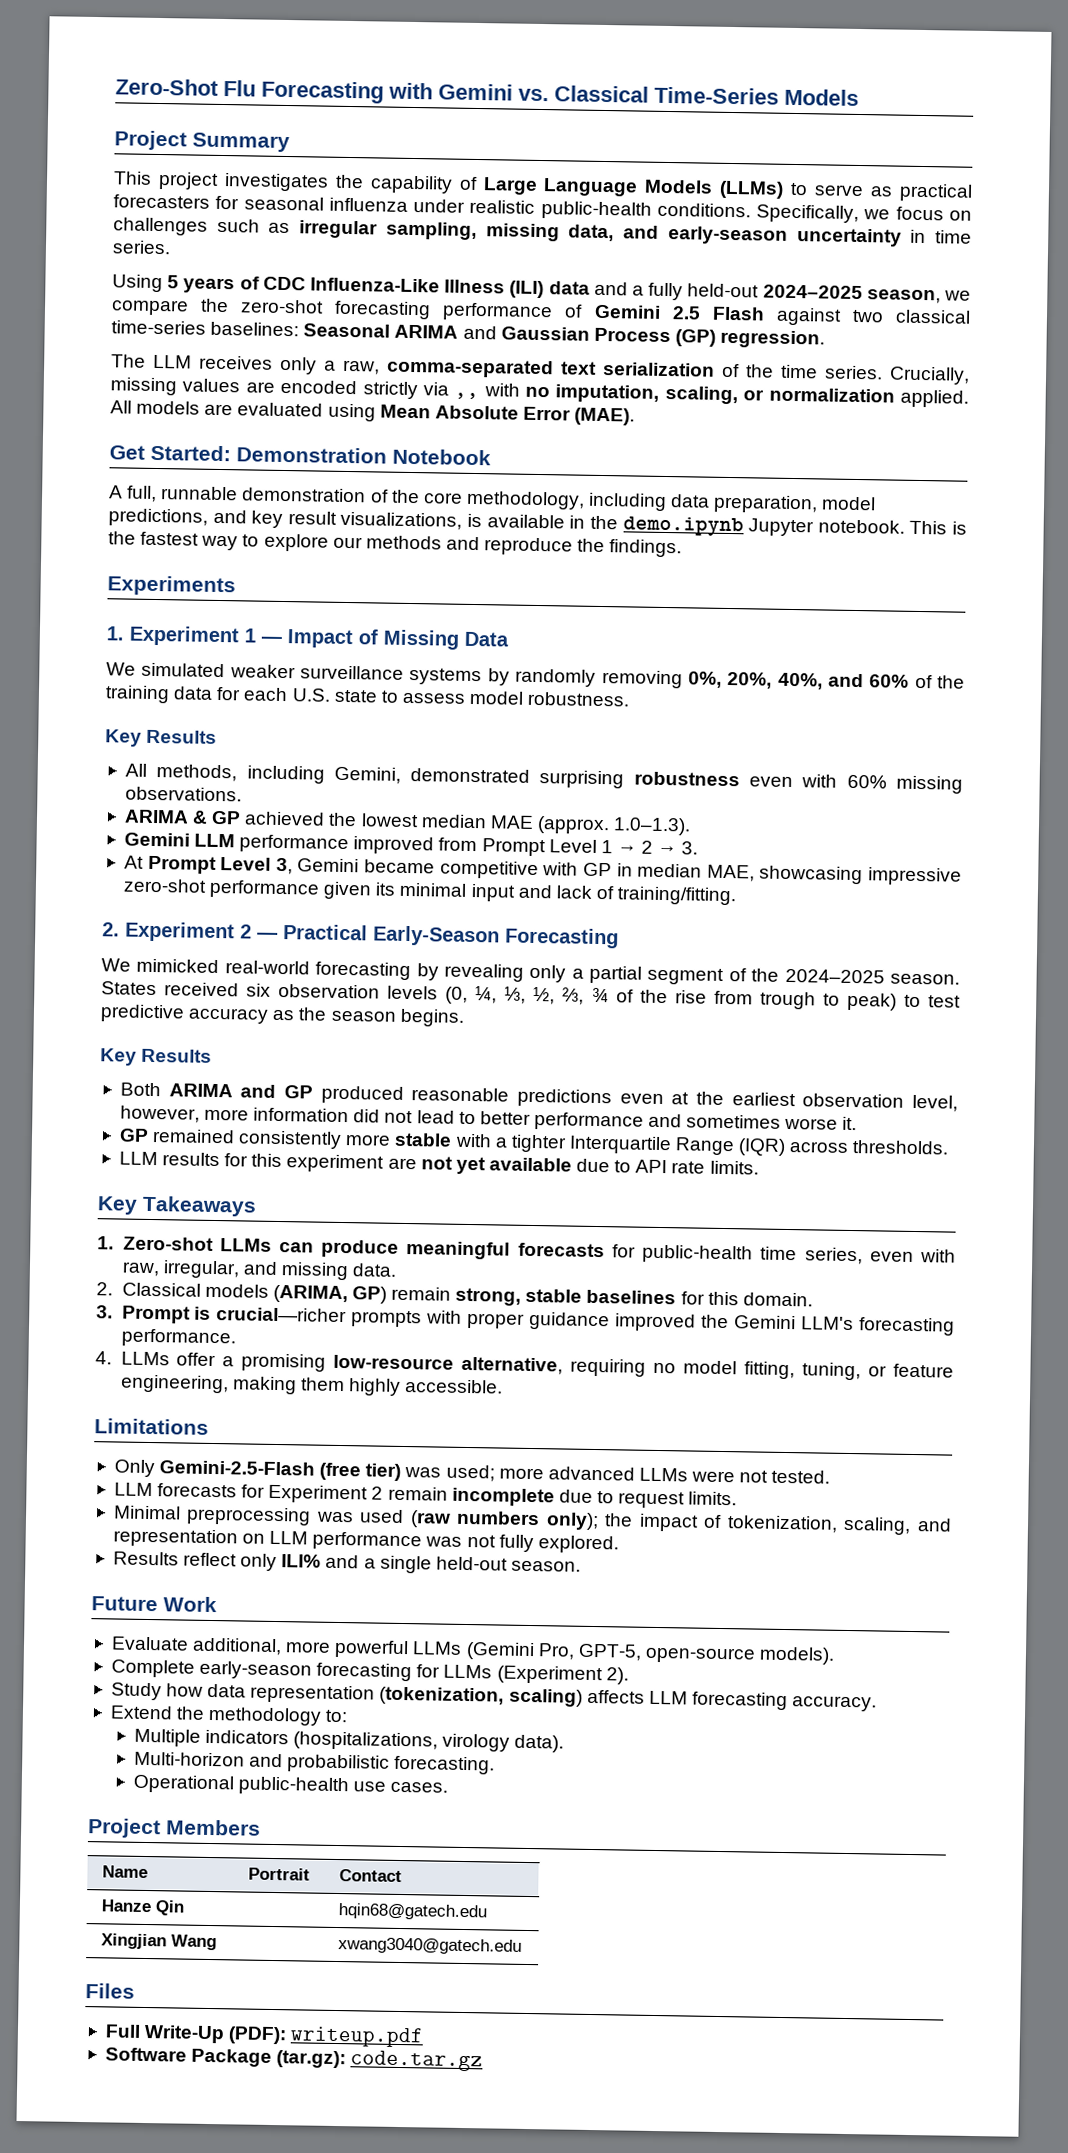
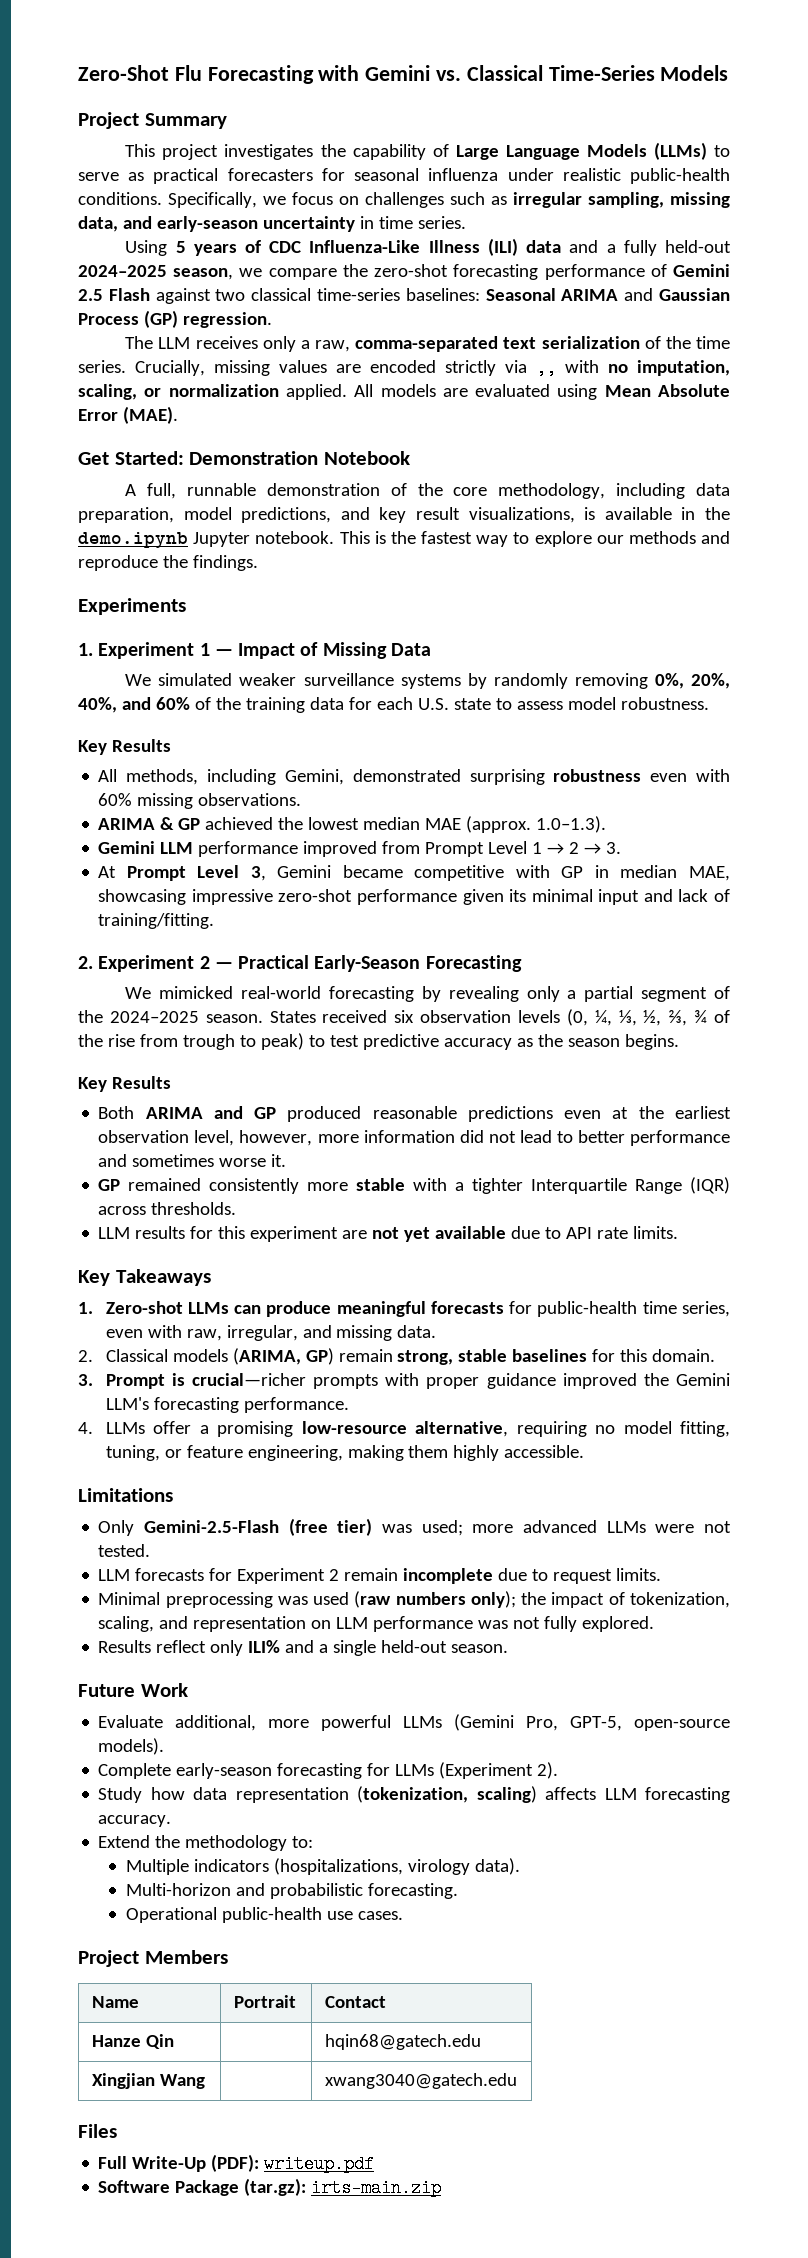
[350,2050,484,2072] code.tar.gz -> [311,2179,442,2197] irts-main.zip

